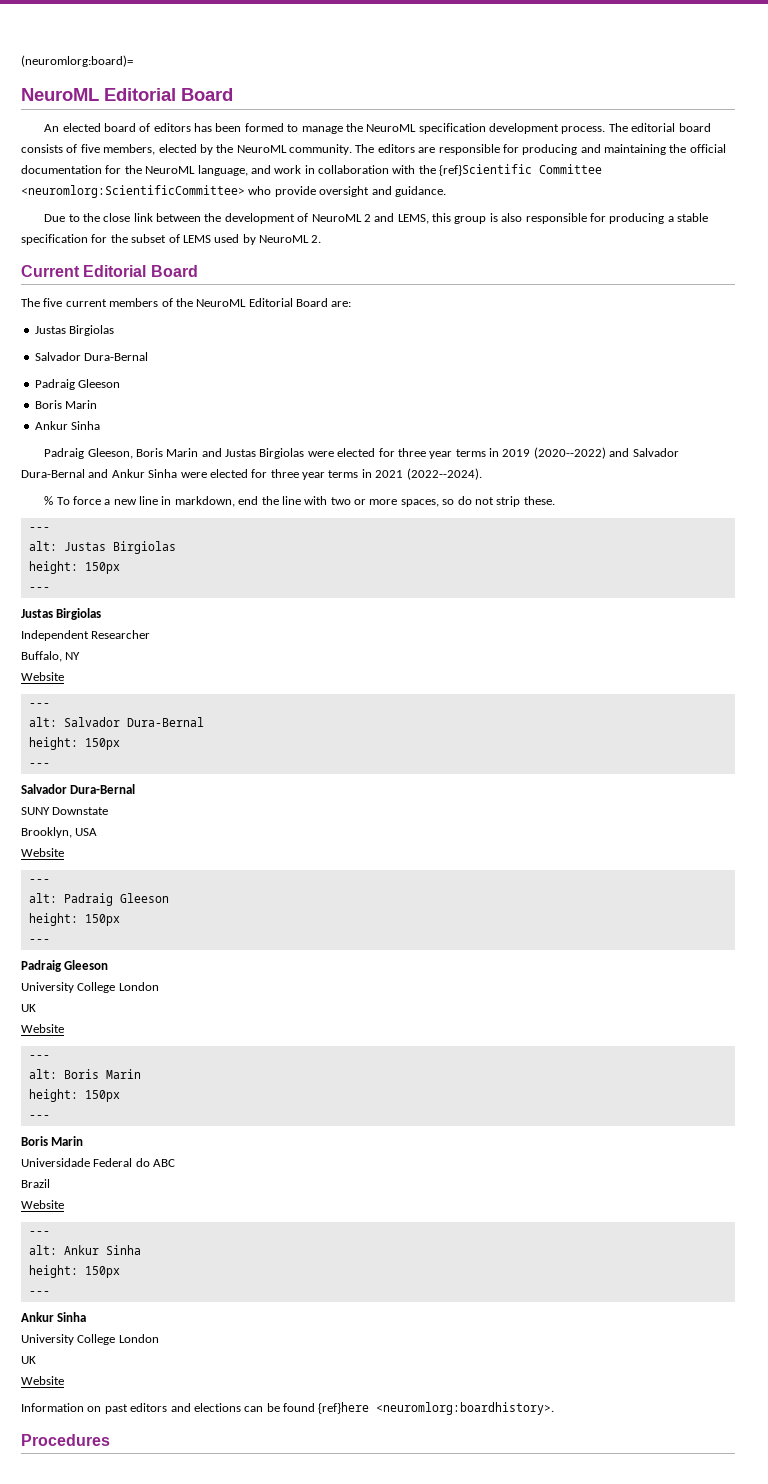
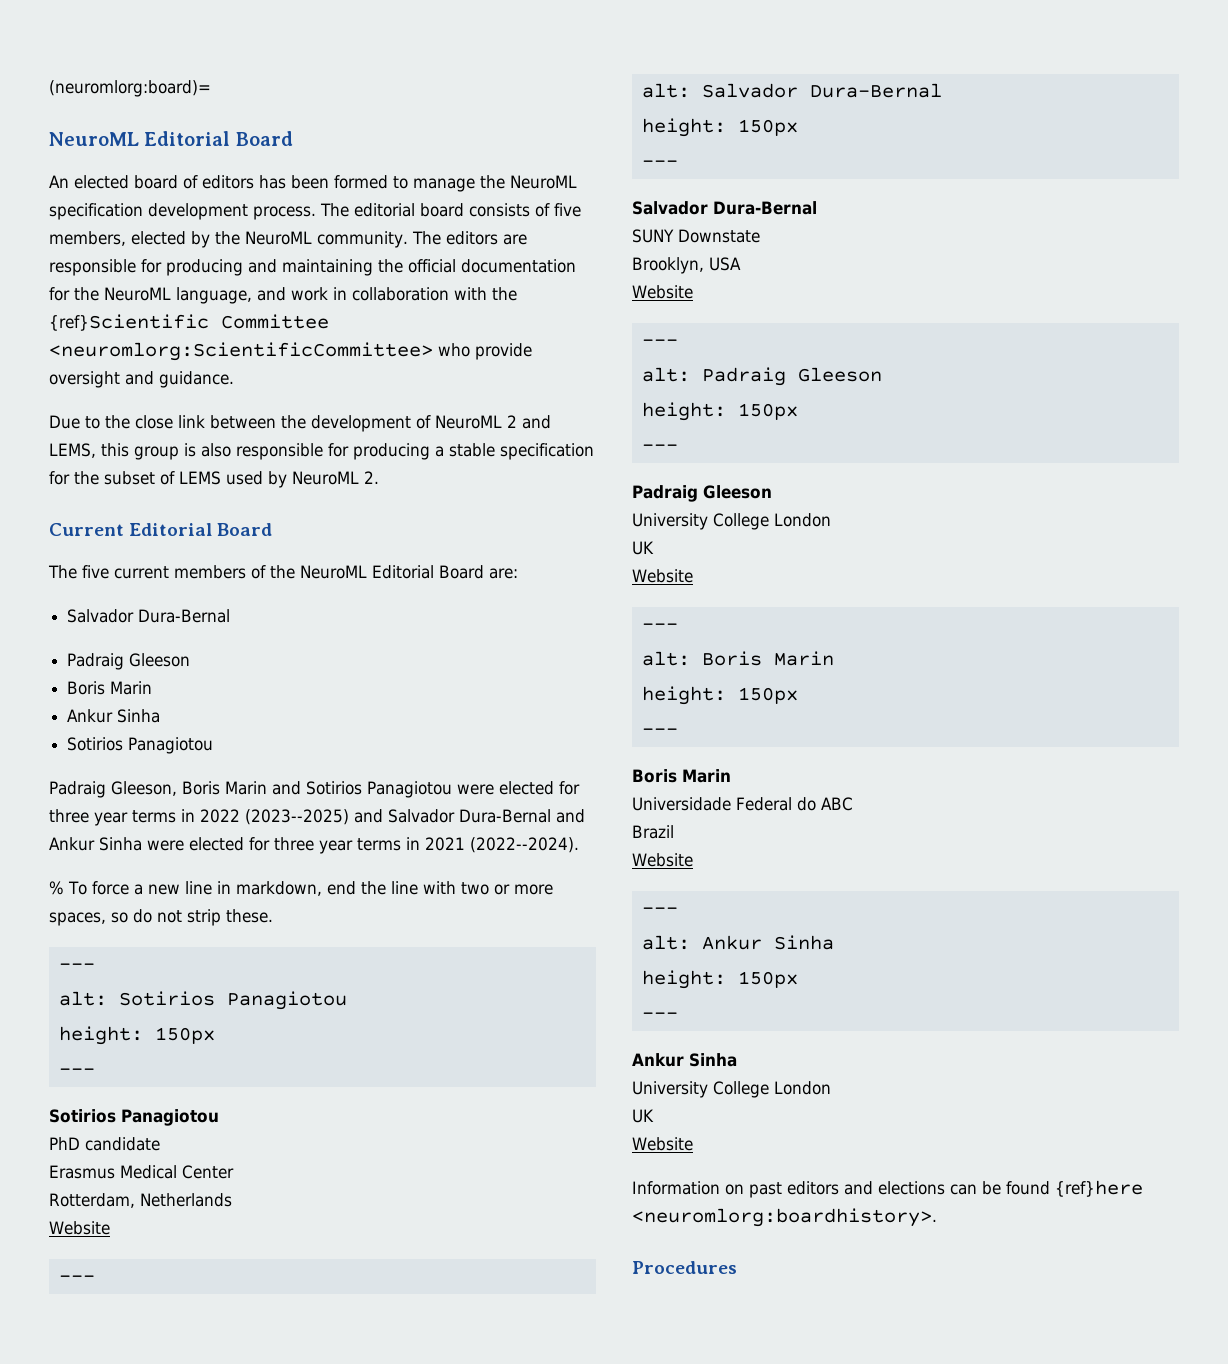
[34,325,115,336] // Justas Birgiolas -> (518, 573) none
(101, 425) none -> [67,737,214,754] // Sotirios Panagiotou
[225,447,606,459] Justas Birgiolas were elected for three year terms in 2019 (2020--2022) -> [306,781,580,798] [49,809,349,826] Sotirios Panagiotou were elected for three year terms in 2022 (2023--2025)
[63,541,176,554] [28,561,120,574] [28,587,50,591] [21,608,102,620] [21,630,151,641] [21,651,81,662] Justas Birgiolas // height: 150px // --- // Justas Birgiolas // Independent Researcher // Buffalo, NY -> [118,991,347,1010] [58,1026,215,1045] [58,1068,95,1075] [49,1109,219,1126] [49,1137,160,1151] [49,1165,234,1179] [49,1193,232,1208] Sotirios Panagiotou // height: 150px // --- // Sotirios Panagiotou // PhD candidate // Erasmus Medical Center // Rotterdam, Netherlands

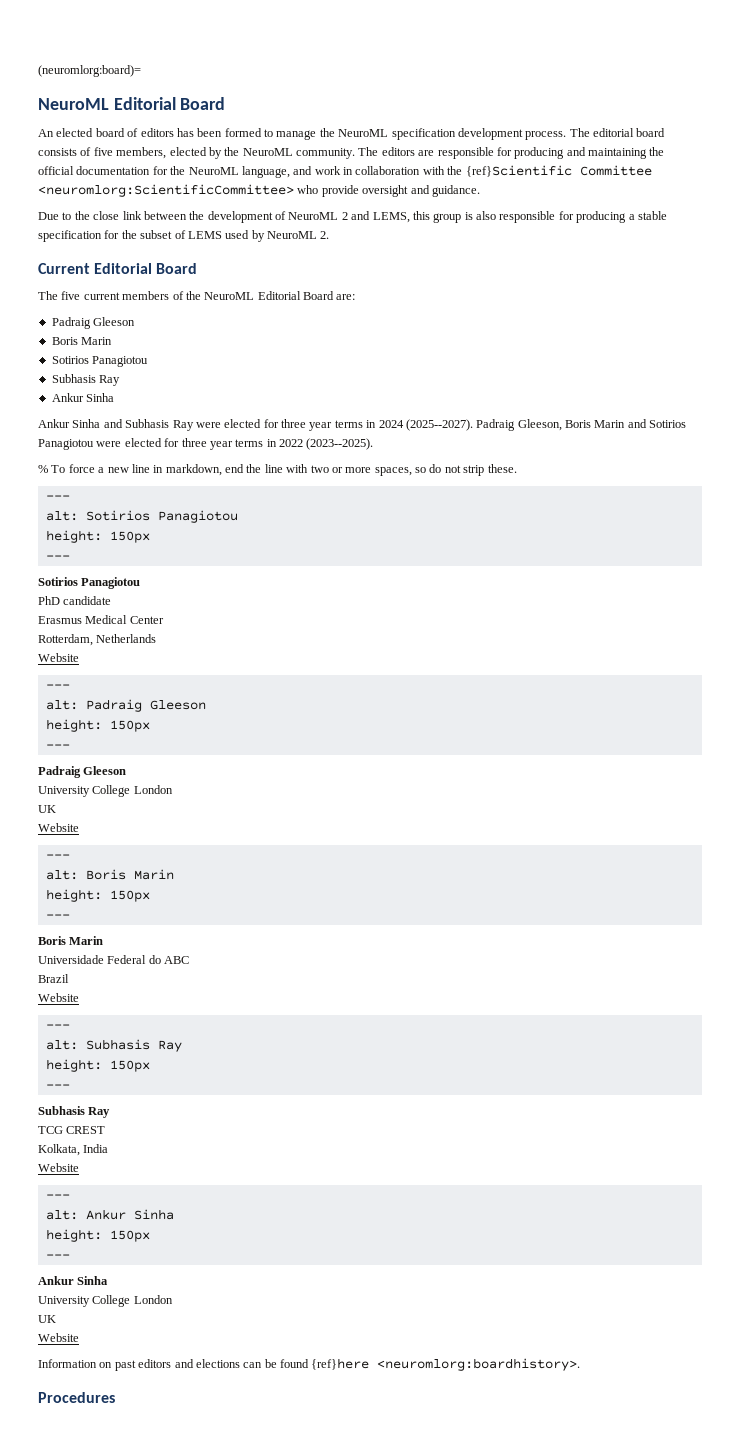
[67,609,231,623] // Salvador Dura-Bernal -> (356, 297) none
[67,709,161,723] [67,737,214,754] Ankur Sinha // Sotirios Panagiotou // -> [51,356,149,367] [51,374,121,386] [51,393,115,402] [38,419,473,431] Sotirios Panagiotou // Subhasis Ray // Ankur Sinha // Ankur Sinha and Subhasis Ray were elected for three year terms in 2024 (2025--2027).
[245,809,585,825] [49,837,579,854] (2023--2025) and Salvador Dura-Bernal and Ankur Sinha were elected for three year terms in 2021 (2022--2024). -> [306,438,374,450] (2023--2025).
[641,83,942,98] [641,118,798,137] [641,160,678,167] [632,201,817,215] [632,229,760,243] [632,257,741,274] [632,285,693,299] [641,339,678,346] // alt: Salvador Dura-Bernal // height: 150px // --- // Salvador Dura-Bernal // SUNY Downstate // Brooklyn, USA // Website // --- -> (70, 686) none
(678, 910) none -> [45,1039,182,1052] [45,1059,150,1072] [45,1084,70,1089] [38,1106,111,1118] [38,1126,106,1134] [38,1144,109,1156] [38,1163,79,1172] [45,1194,70,1199] // alt: Subhasis Ray // height: 150px // --- // Subhasis Ray // TCG CREST // Kolkata, India // Website // ---

